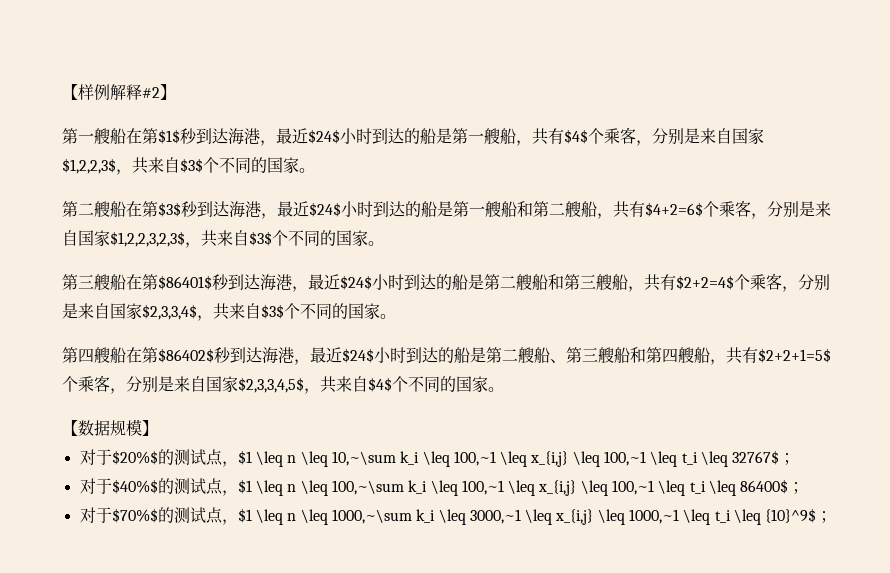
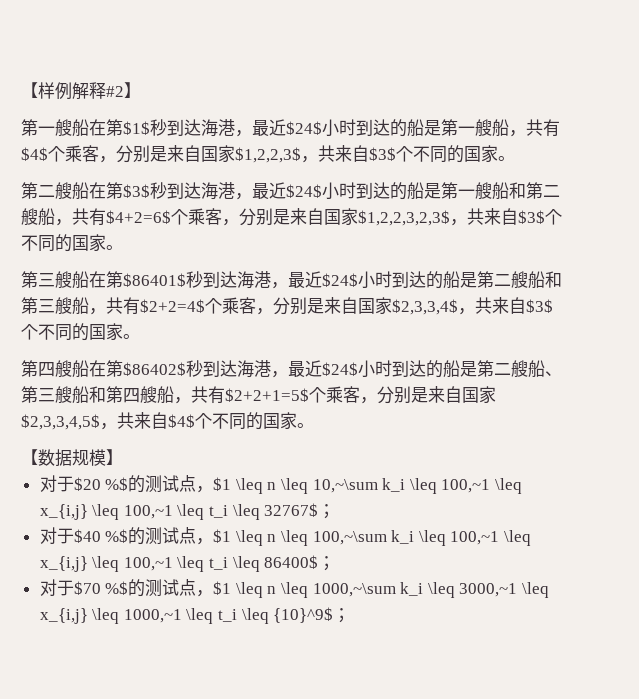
[111,450,158,465] $20%$ -> [73,477,129,491] $20 %$
[111,479,158,494] $40%$ -> [73,529,129,543] $40 %$
[111,508,158,523] $70%$ -> [73,581,129,595] $70 %$

